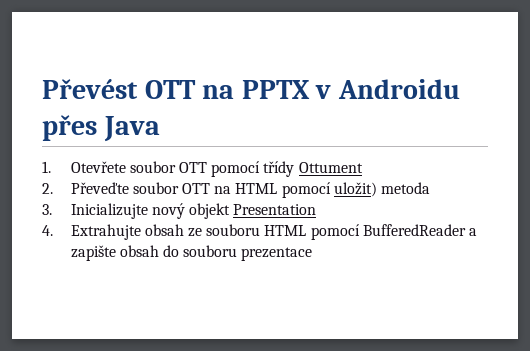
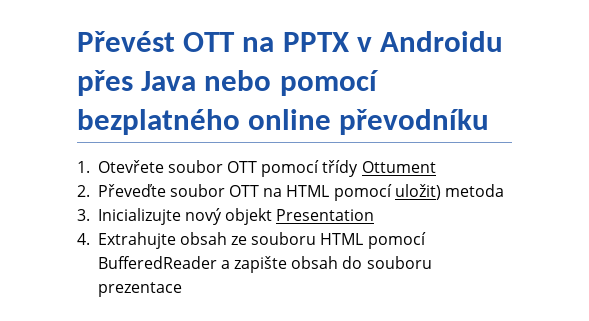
(160, 129) none -> [204,70,379,96] [77,109,490,135] nebo pomocí bezplatného online převodníku

